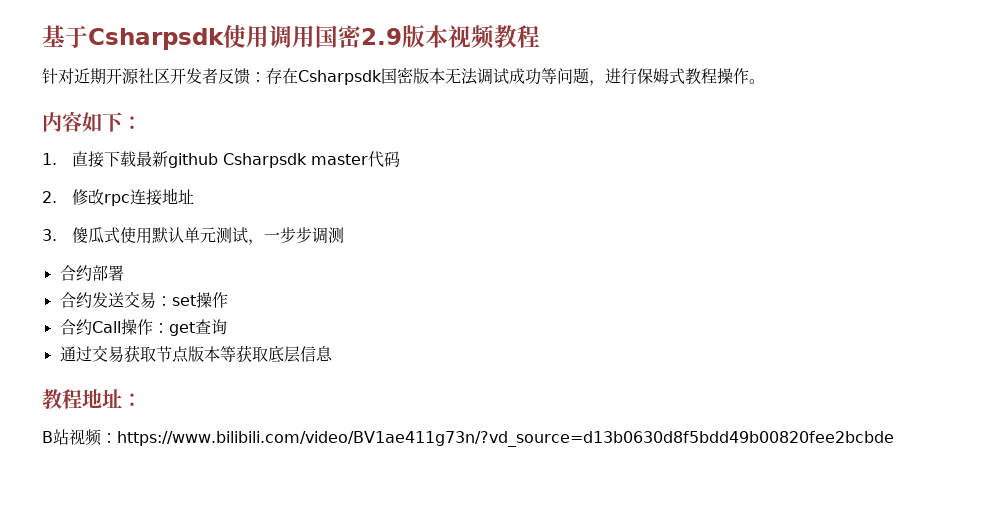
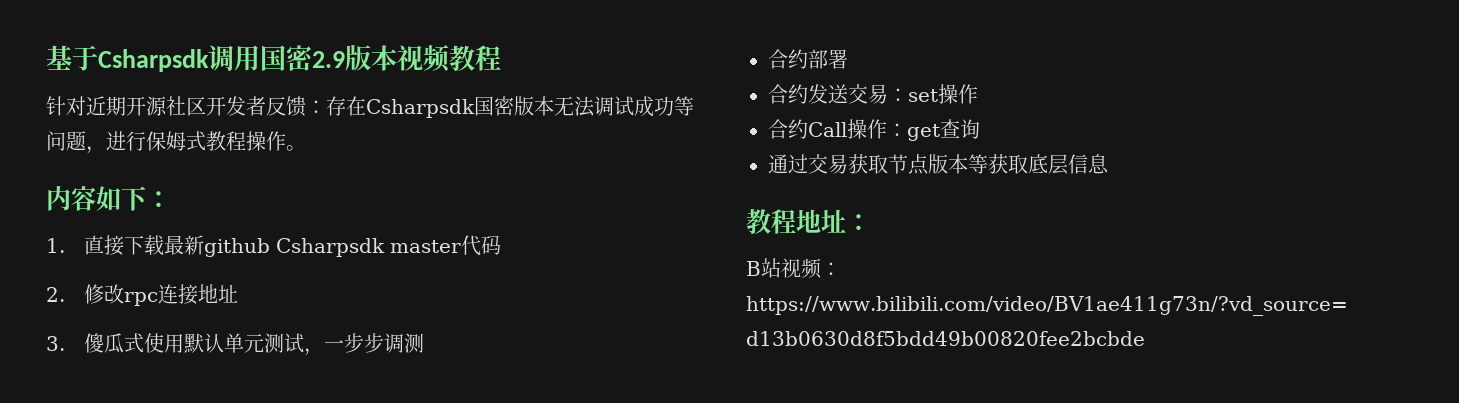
[223,25,269,48] 使用 -> (209, 60) none

